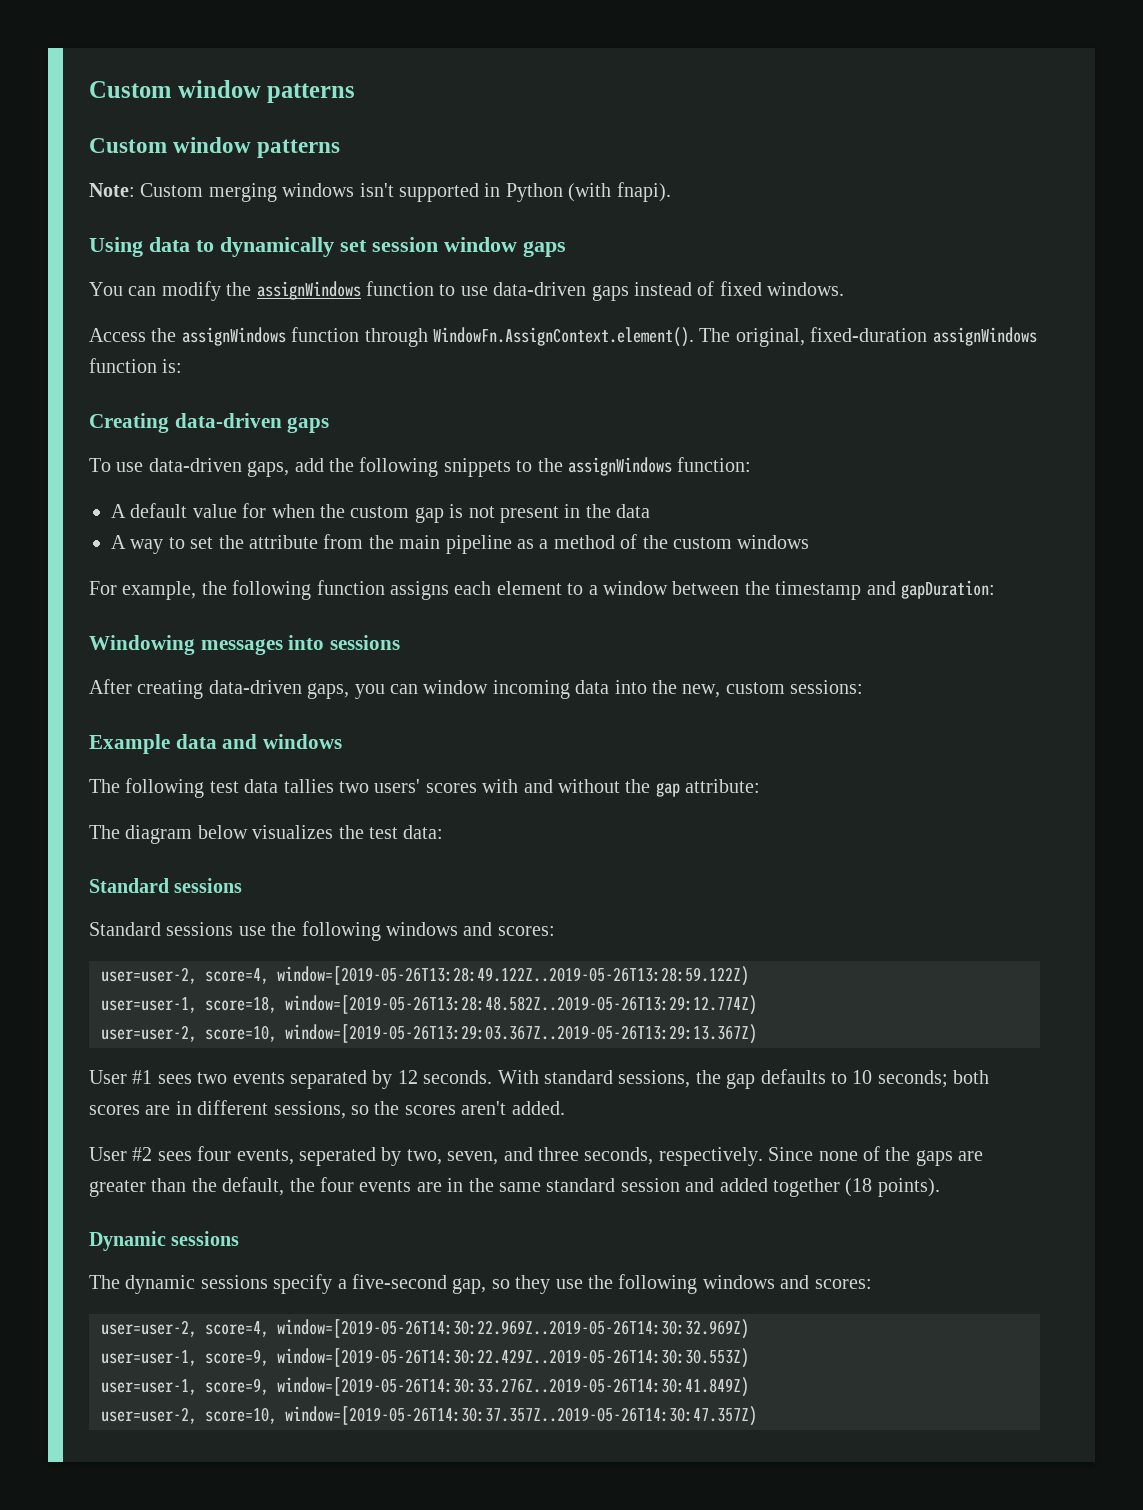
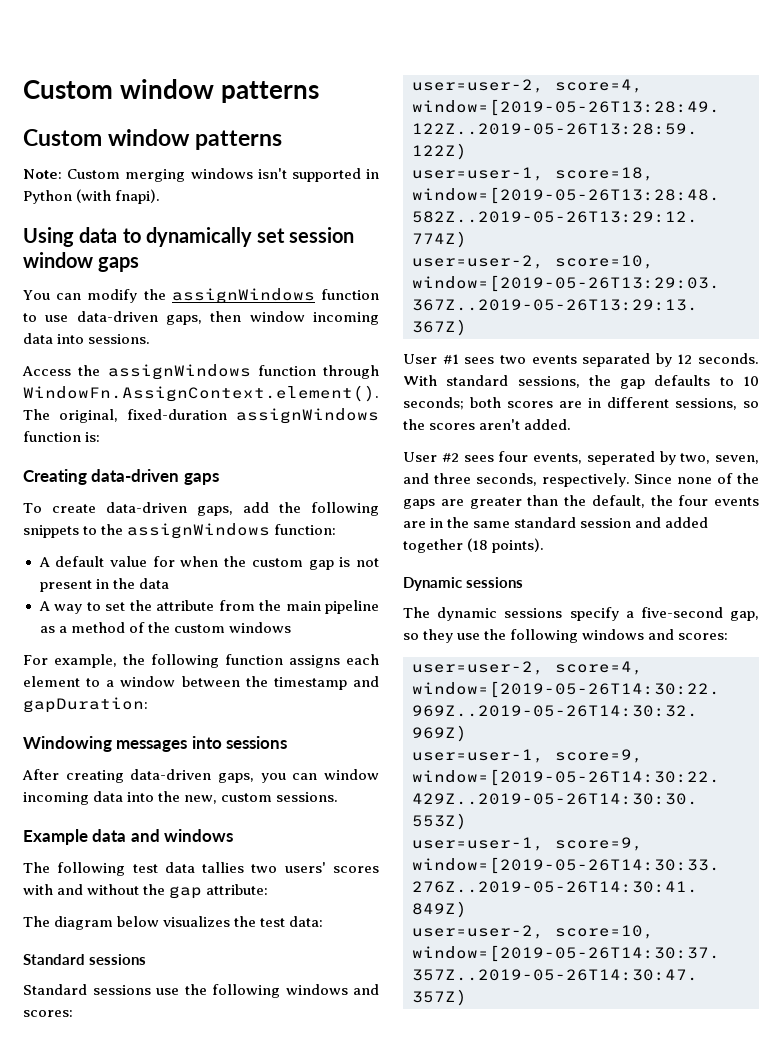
[591,281,845,301] gaps instead of fixed windows. -> [166,311,379,325] [23,333,151,344] gaps, then window incoming data into sessions.
[116,462,144,472] use -> [51,504,96,513] create
[790,680,864,694] sessions: -> [276,792,339,802] sessions.

